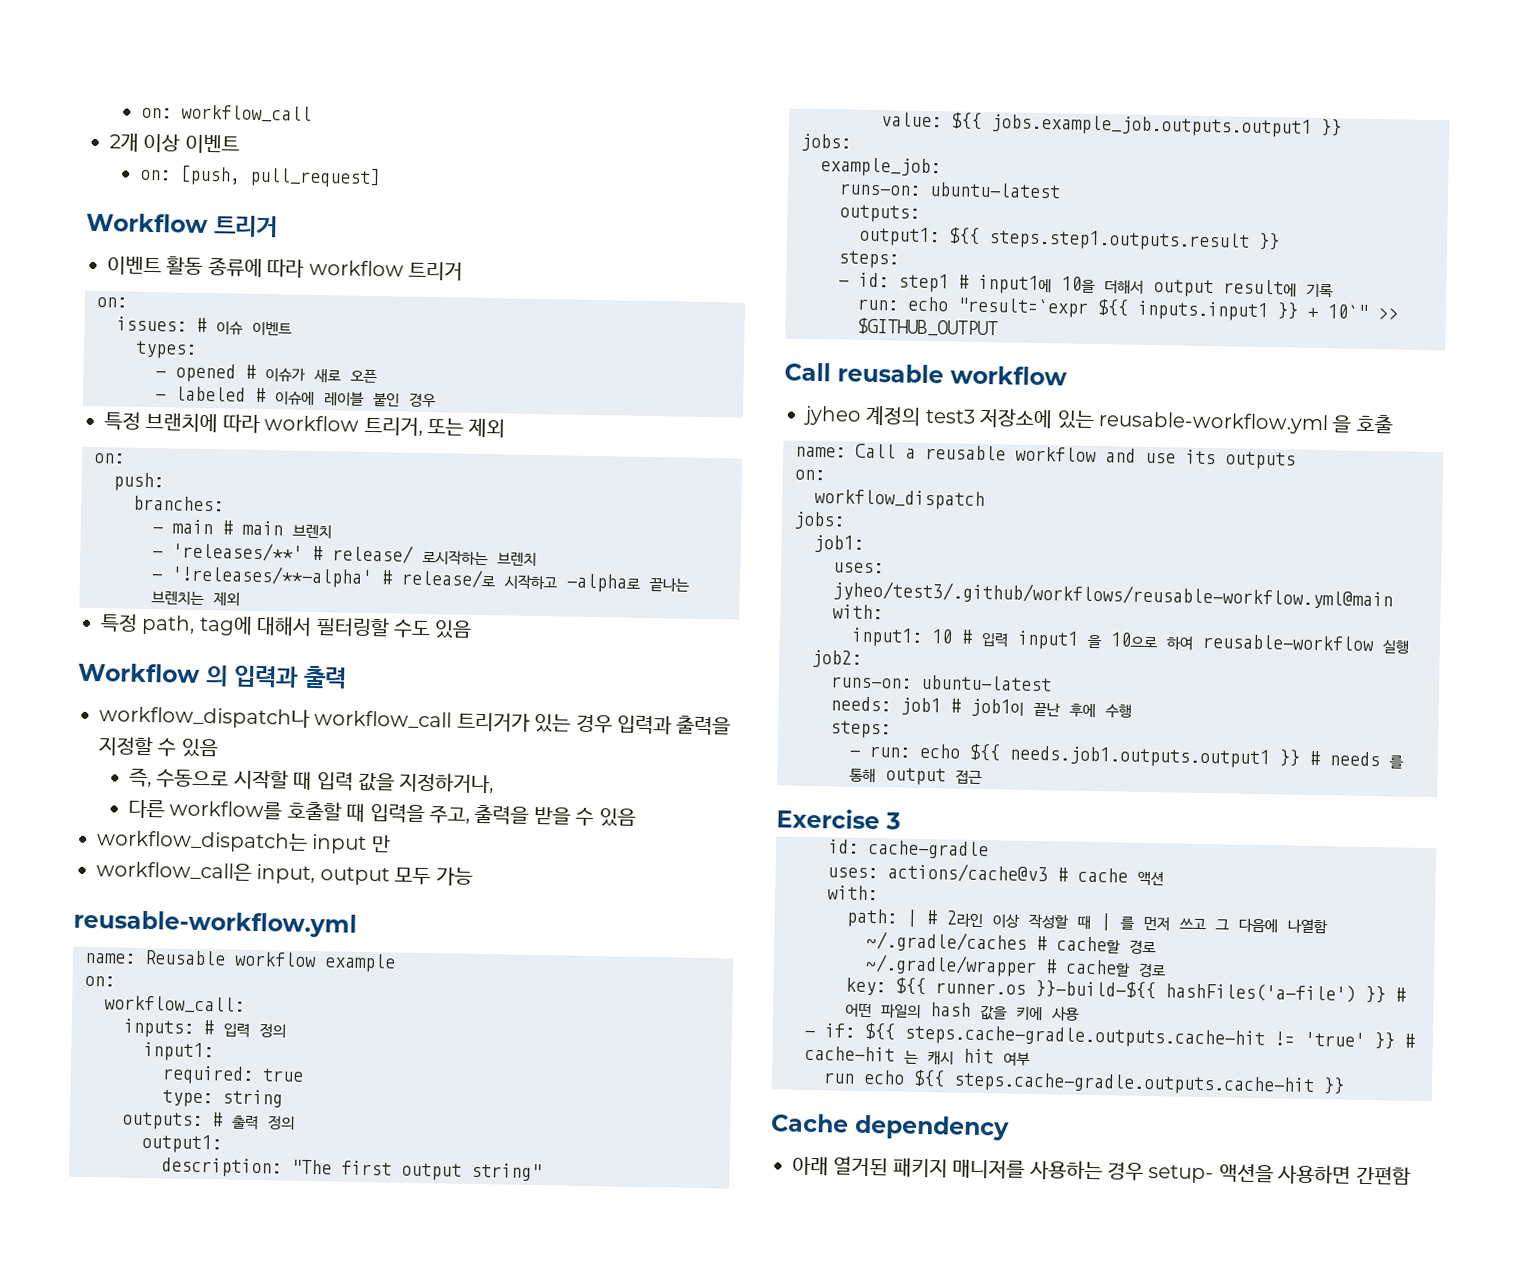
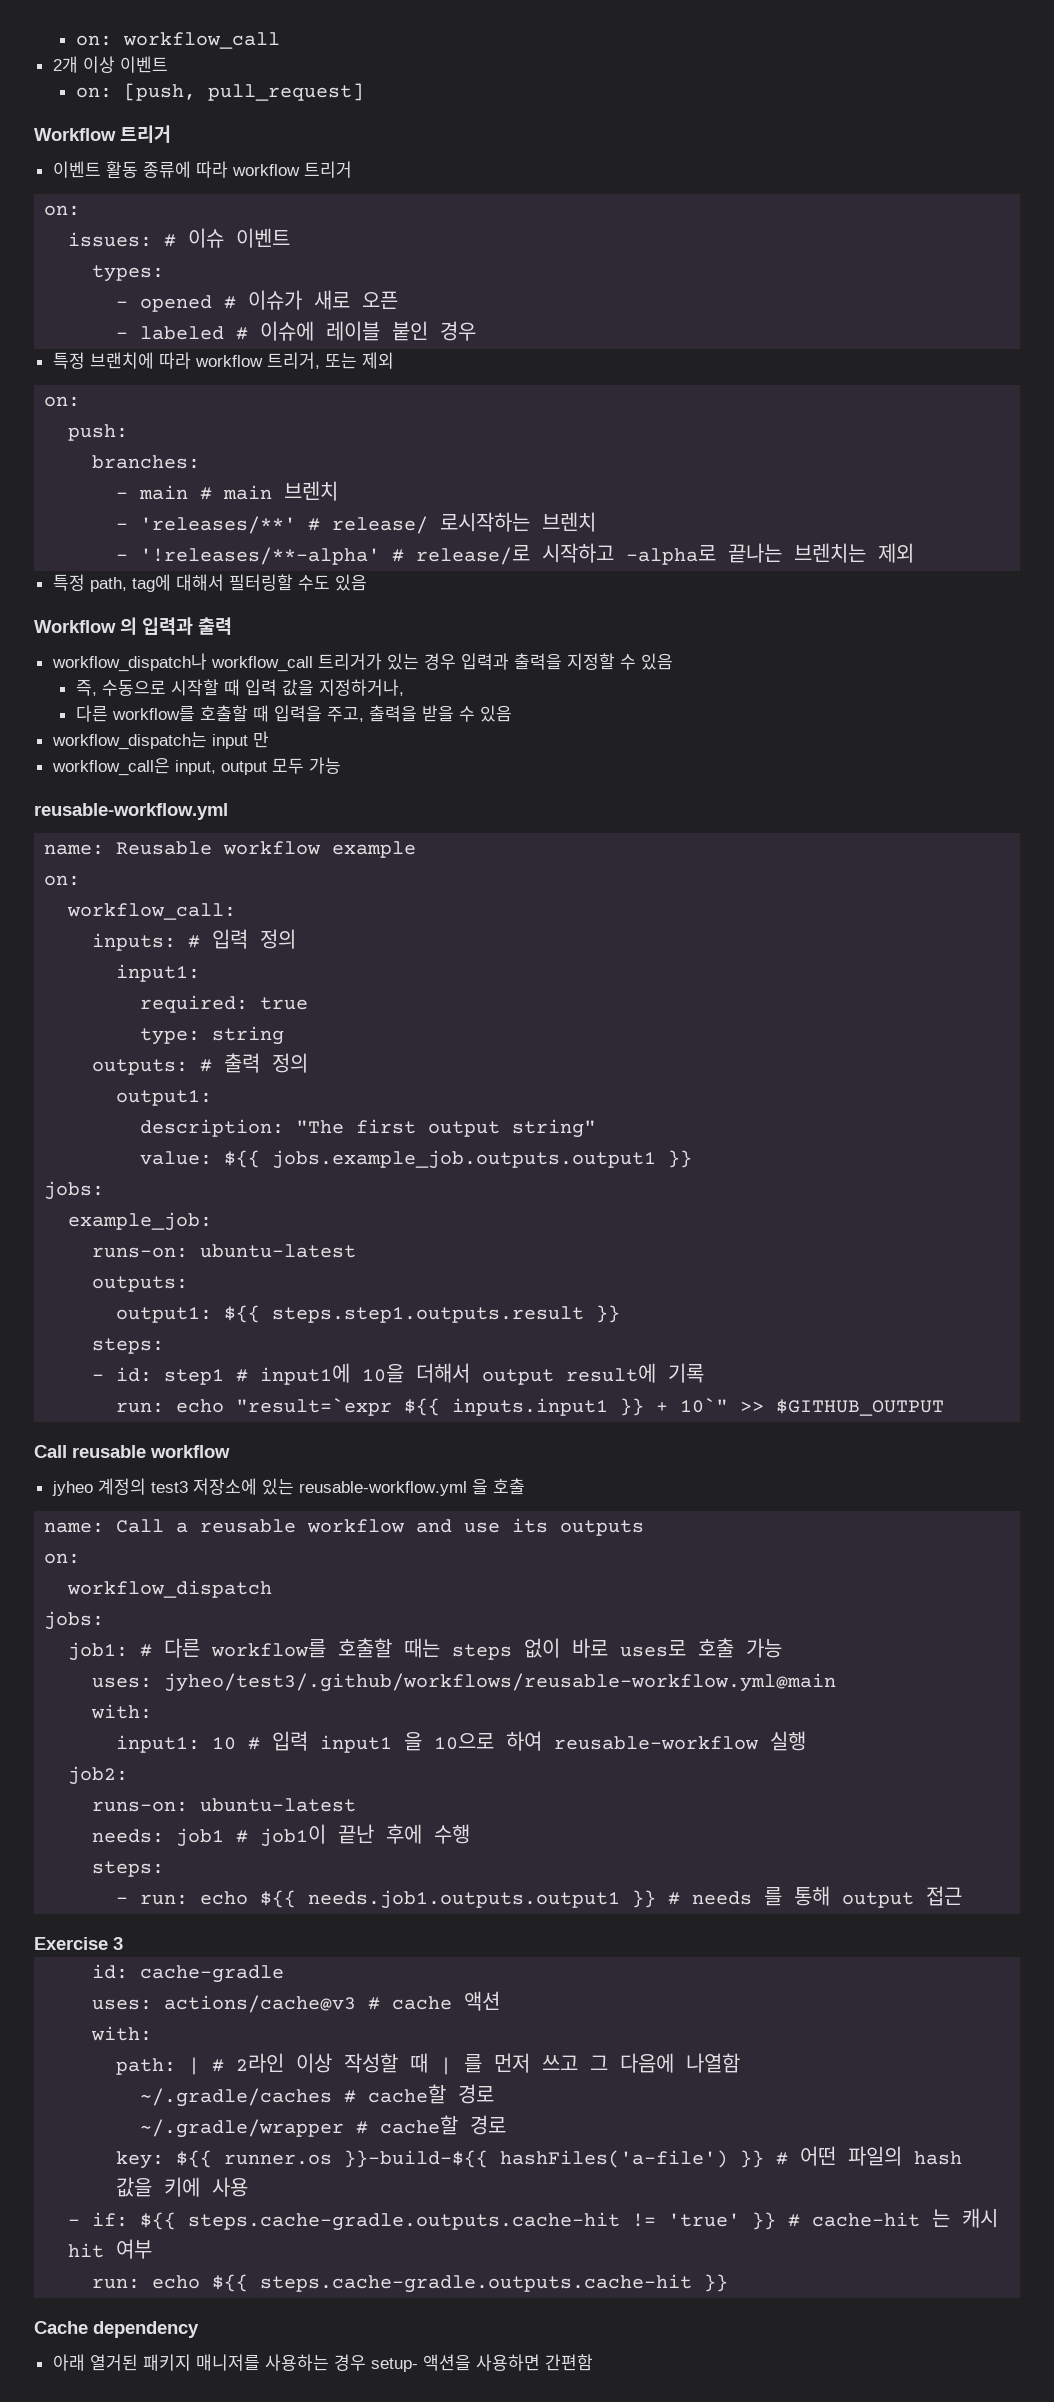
(864, 543) none -> [140,1638,783,1660] # 다른 workflow를 호출할 때는 steps 없이 바로 uses로 호출 가능
[823,1072,855,1084] run -> [92,2278,141,2289] run:

